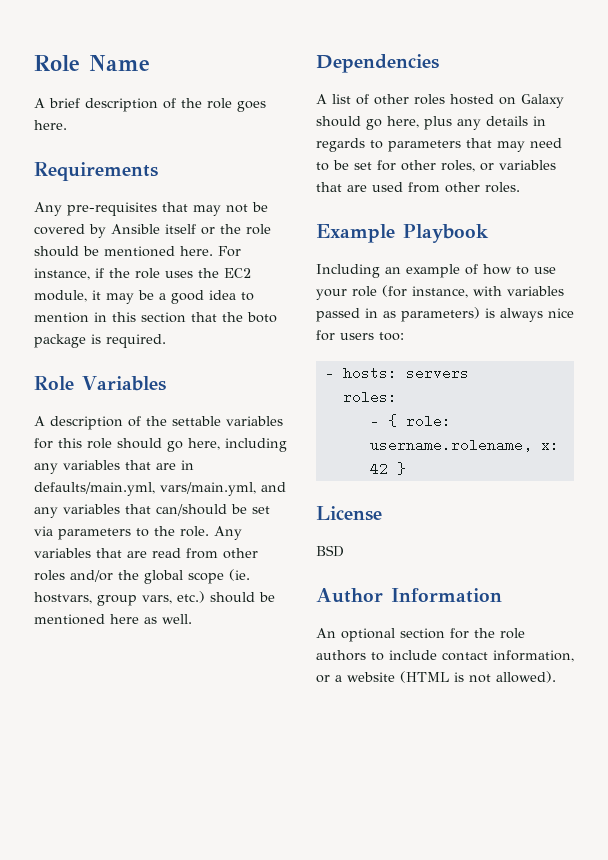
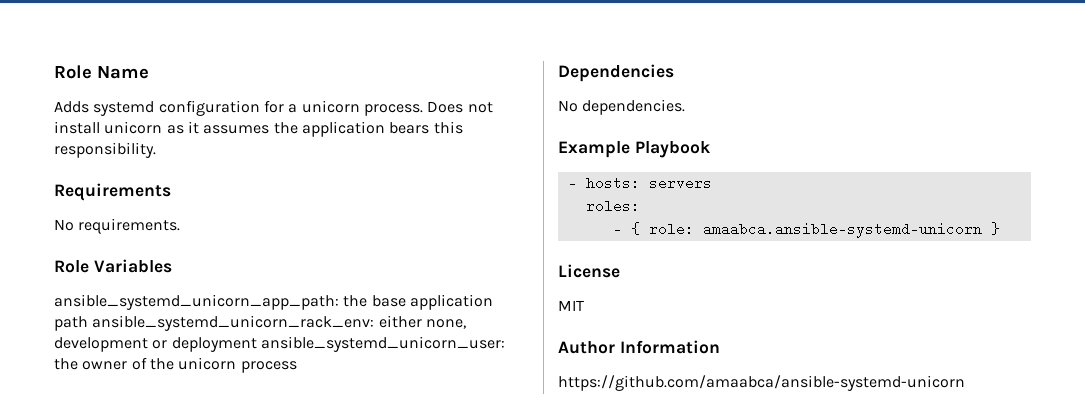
[34,98,266,112] [34,120,67,130] [34,162,158,181] [34,202,268,216] [34,224,271,238] [34,246,241,257] [34,268,251,280] [34,290,254,304] [34,312,277,323] [34,334,166,348] [34,376,166,391] [34,416,283,430] [34,438,287,452] [34,460,194,474] [34,482,286,496] [34,504,270,518] [34,526,242,540] [34,548,258,559] [34,569,250,584] [34,591,275,606] [34,614,192,625] [316,54,439,73] [316,94,564,108] [316,116,546,130] [316,138,562,152] [316,160,556,172] [316,182,520,193] [316,224,489,243] [316,264,556,278] [316,285,564,300] [316,307,574,322] [316,330,404,341] A brief description of the role goes here. // Requirements // Any pre-requisites that may not be covered by Ansible itself or the role should be mentioned here. For instance, if the role uses the EC2 module, it may be a good idea to mention in this section that the boto package is required. // Role Variables // A description of the settable variables for this role should go here, including any variables that are in defaults/main.yml, vars/main.yml, and any variables that can/should be set via parameters to the role. Any variables that are read from other roles and/or the global scope (ie. hostvars, group vars, etc.) should be mentioned here as well. // Dependencies // A list of other roles hosted on Galaxy should go here, plus any details in regards to parameters that may need to be set for other roles, or variables that are used from other roles. // Example Playbook // Including an example of how to use your role (for instance, with variables passed in as parameters) is always nice for users too: -> [54,100,493,116] [54,121,463,137] [54,142,156,158] [54,183,171,201] [54,218,181,234] [54,259,172,273] [54,294,493,310] [54,315,466,331] [54,336,505,352] [54,357,297,373] [558,64,674,82] [558,99,686,115] [558,141,711,158] Adds systemd configuration for a unicorn process. Does not install unicorn as it assumes the application bears this responsibility. // Requirements // No requirements. // Role Variables // ansible_systemd_unicorn_app_path: the base application path ansible_systemd_unicorn_rack_env: either none, development or deployment ansible_systemd_unicorn_user: the owner of the unicorn process // Dependencies // No dependencies. // Example Playbook
[369,438,559,452] [369,462,388,476] username.rolename, x: 42 -> [702,222,982,238] amaabca.ansible-systemd-unicorn
[316,545,344,557] BSD -> [558,300,584,311] MIT
[316,628,525,642] [316,650,574,662] [316,671,556,683] An optional section for the role authors to include contact information, or a website (HTML is not allowed). -> [558,375,965,391] https://github.com/amaabca/ansible-systemd-unicorn

